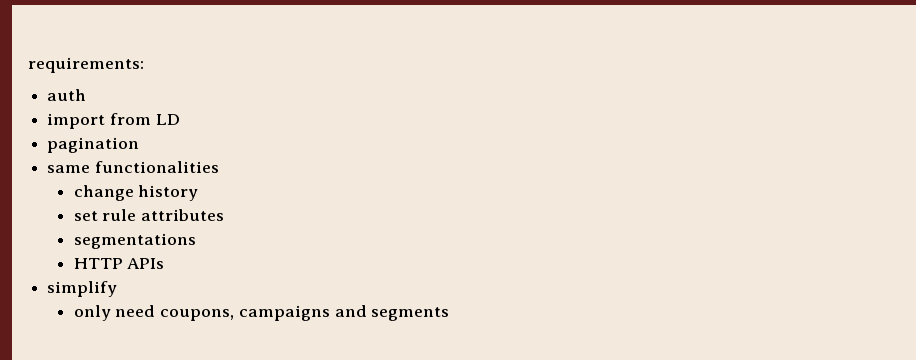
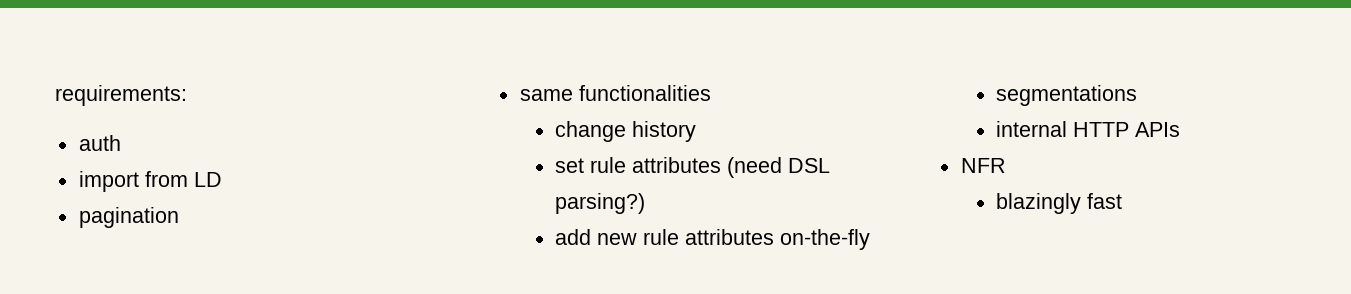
(225, 215) none -> [727,157,831,178] [555,193,646,214] [555,229,871,250] (need DSL parsing?) // add new rule attributes on-the-fly
(196, 241) none -> [996,121,1068,137] internal
[47,281,118,297] [73,305,450,321] simplify // only need coupons, campaigns and segments -> [960,158,1006,173] [996,193,1123,214] NFR // blazingly fast

